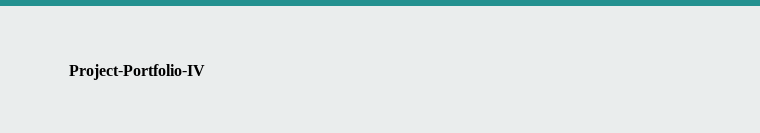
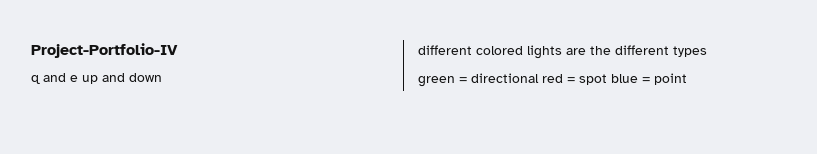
(205, 72) none -> [31,73,162,84] [418,45,707,59] [418,73,687,87] // q and e up and down // different colored lights are the different types // green = directional red = spot blue = point

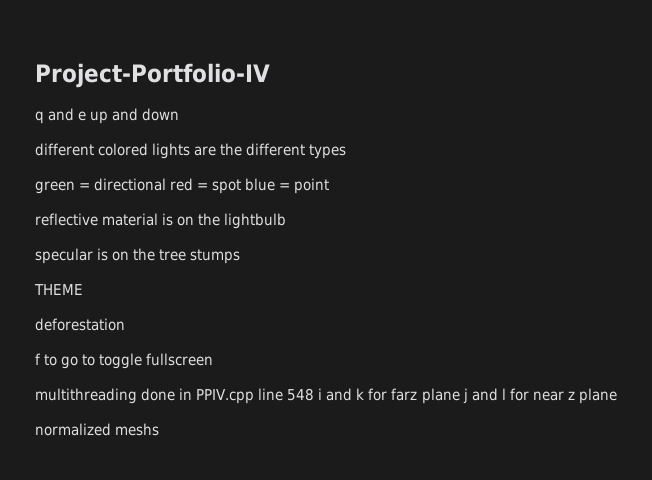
(687, 79) none -> [35,213,287,229] [35,248,241,264] [34,284,83,295] [35,318,125,331] [35,353,214,369] [35,388,617,404] [35,423,160,436] // reflective material is on the lightbulb // specular is on the tree stumps // THEME // deforestation // f to go to toggle fullscreen // multithreading done in PPIV.cpp line 548 i and k for farz plane j and l for near z plane // normalized meshs

